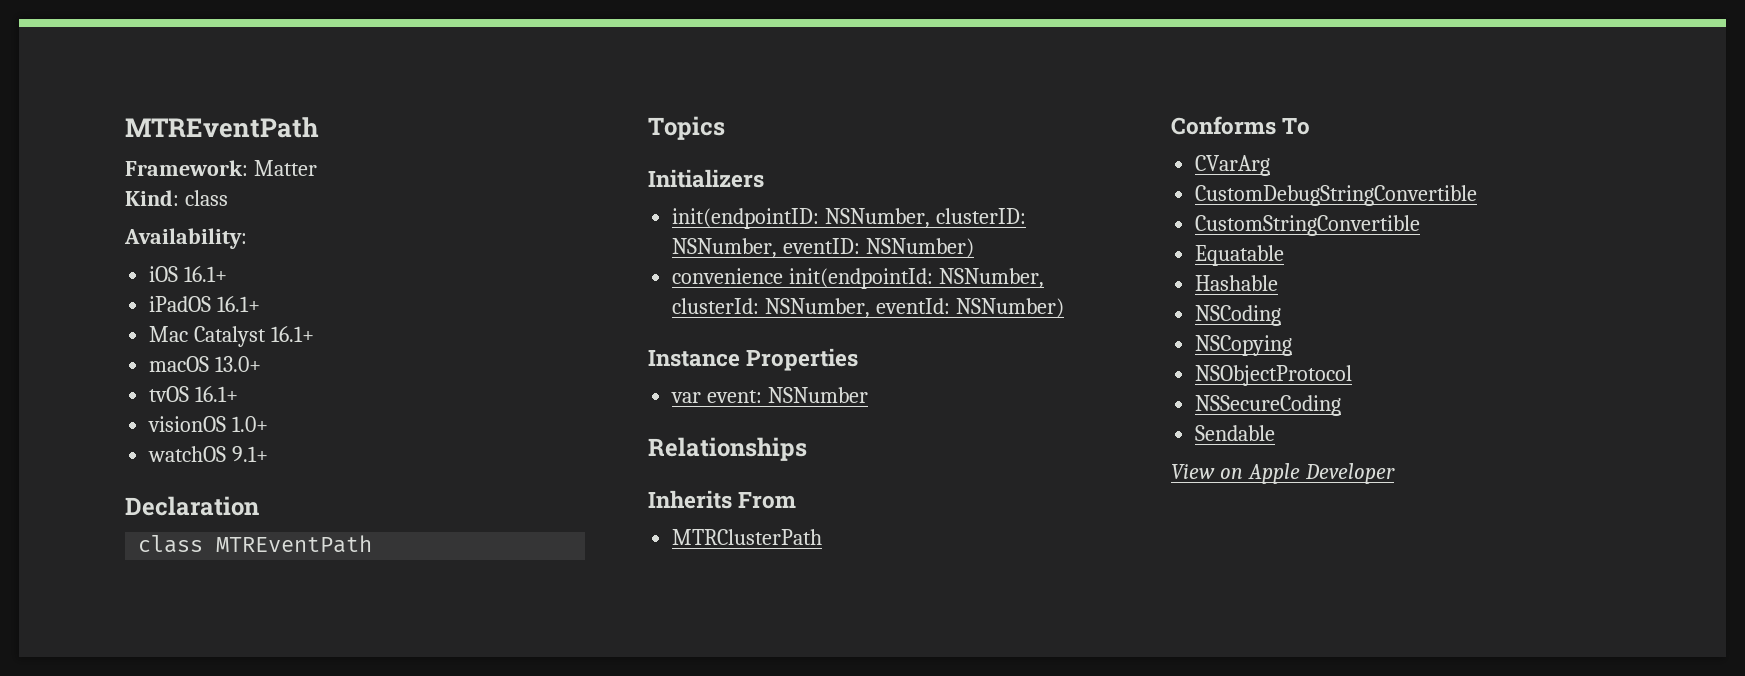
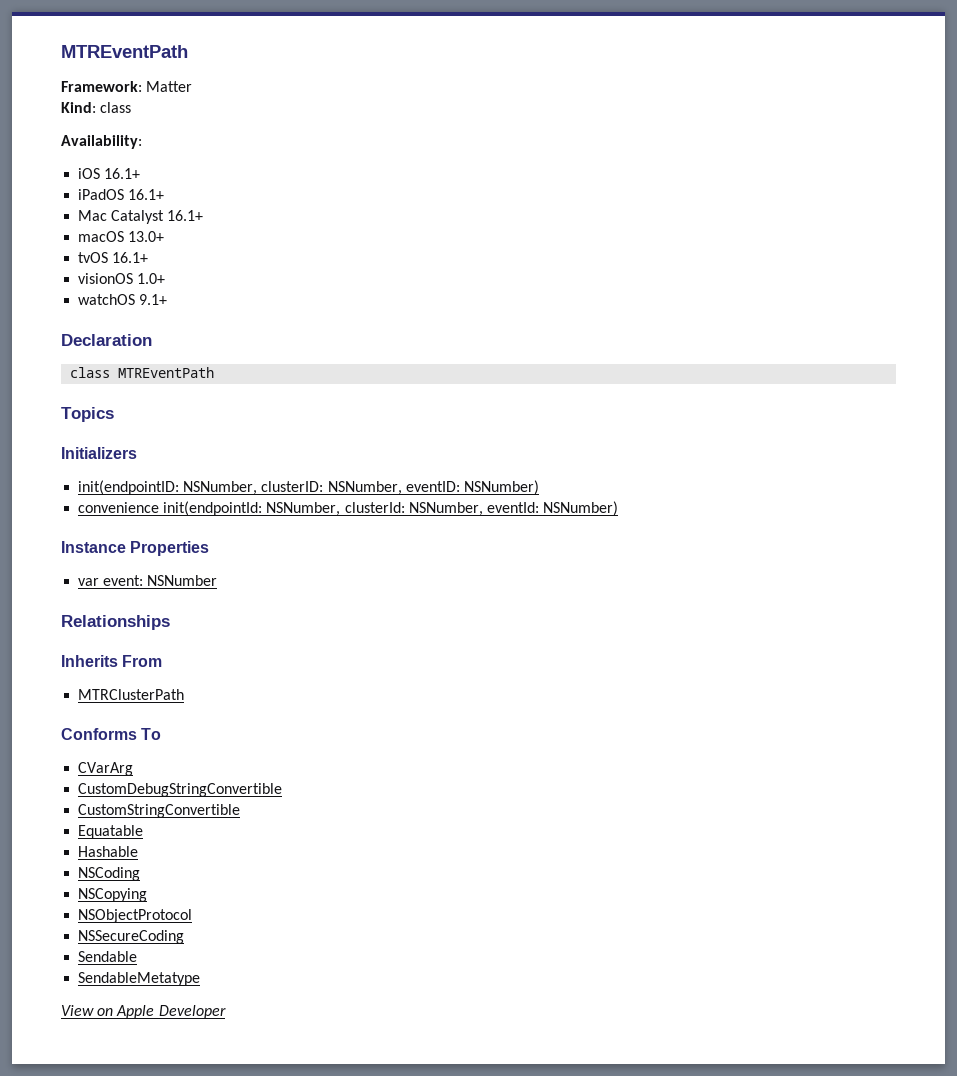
(1276, 433) none -> [78,972,201,986] // SendableMetatype

